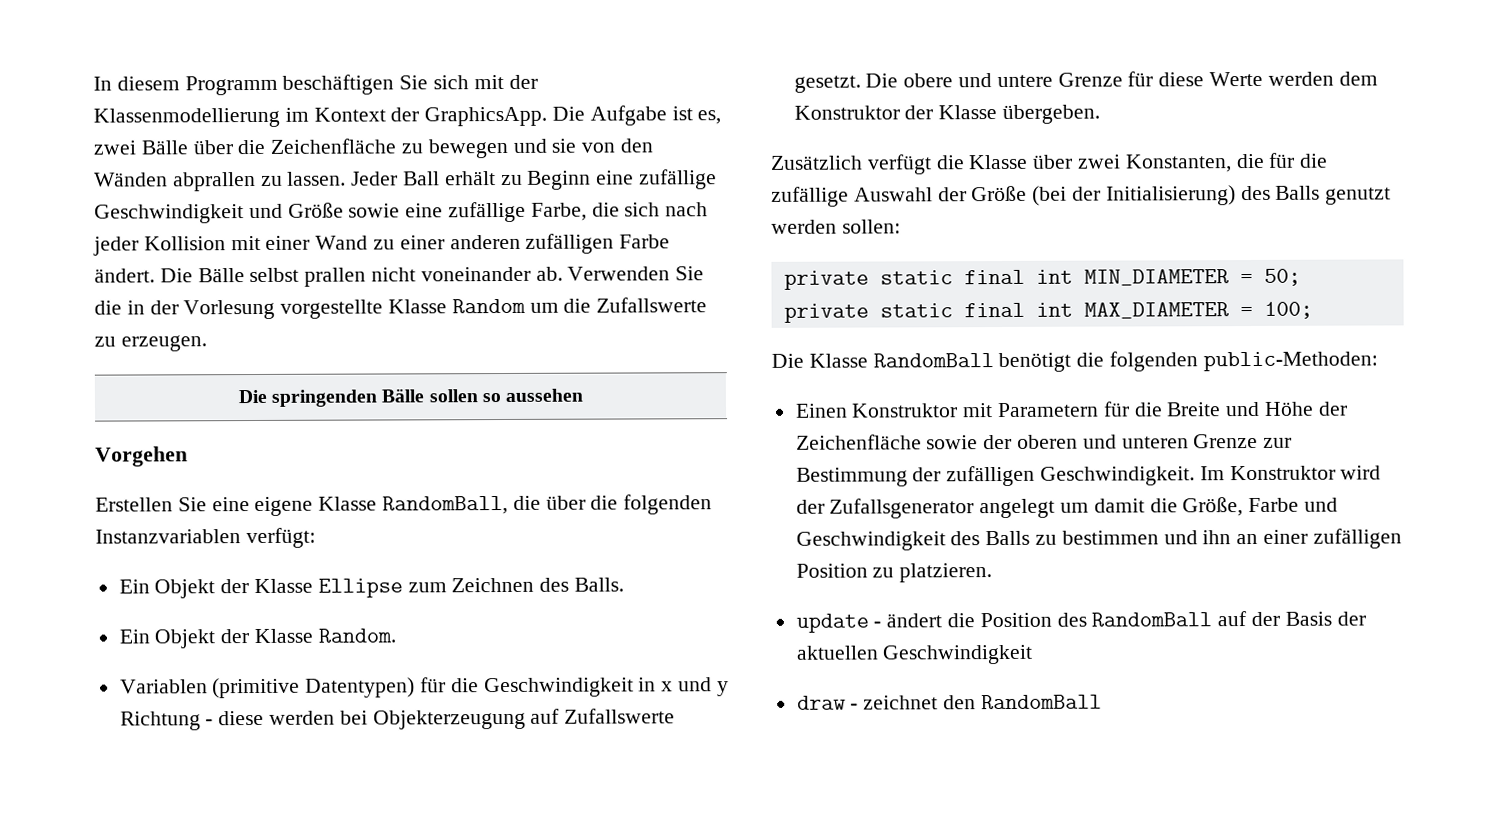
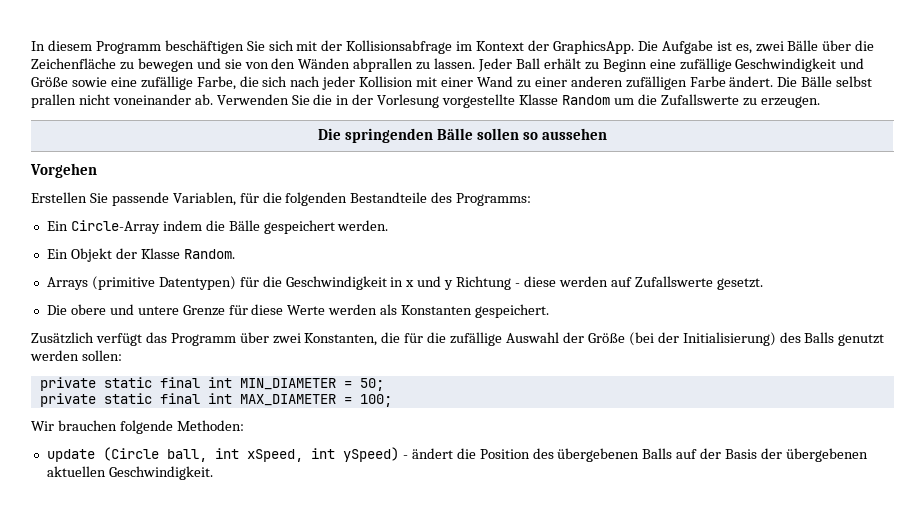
[93,107,280,128] Klassenmodellierung -> [346,40,453,54] Kollisionsabfrage
[211,494,713,517] [95,527,316,549] [118,577,625,599] eine eigene Klasse RandomBall, die über die folgenden Instanzvariablen verfügt: // Ein Objekt der Klasse Ellipse zum Zeichnen des Balls. -> [111,192,532,206] [46,220,389,234] passende Variablen, für die folgenden Bestandteile des Programms: // Ein Circle-Array indem die Bälle gespeichert werden.
[119,679,208,694] Variablen -> [46,277,88,290] Arrays
[339,709,526,730] bei Objekterzeugung -> (608, 281) none
(861, 84) none -> (763, 284) //
[1338,71,1378,86] [793,104,1101,124] dem Konstruktor der Klasse übergeben. -> [380,304,550,318] als Konstanten gespeichert.
[935,154,1029,170] die Klasse -> [145,332,236,346] das Programm
[771,351,1378,373] [794,401,1348,418] [795,433,1293,450] [795,465,1382,487] [795,497,1339,519] [795,528,1402,551] [795,563,993,583] [795,613,869,633] Die Klasse RandomBall benötigt die folgenden public-Methoden: // Einen Konstruktor mit Parametern für die Breite und Höhe der Zeichenfläche sowie der oberen und unteren Grenze zur Bestimmung der zufälligen Geschwindigkeit. Im Konstruktor wird der Zufallsgenerator angelegt um damit die Größe, Farbe und Geschwindigkeit des Balls zu bestimmen und ihn an einer zufälligen Position zu platzieren. // update -> [31,420,244,434] [46,447,399,462] Wir brauchen folgende Methoden: // update (Circle ball, int xSpeed, int ySpeed)
[1091,612,1213,627] RandomBall -> [557,448,673,462] übergebenen Balls
[795,644,1034,665] [796,694,1102,710] aktuellen Geschwindigkeit // draw - zeichnet den RandomBall -> [785,448,868,462] [46,466,213,480] übergebenen aktuellen Geschwindigkeit.

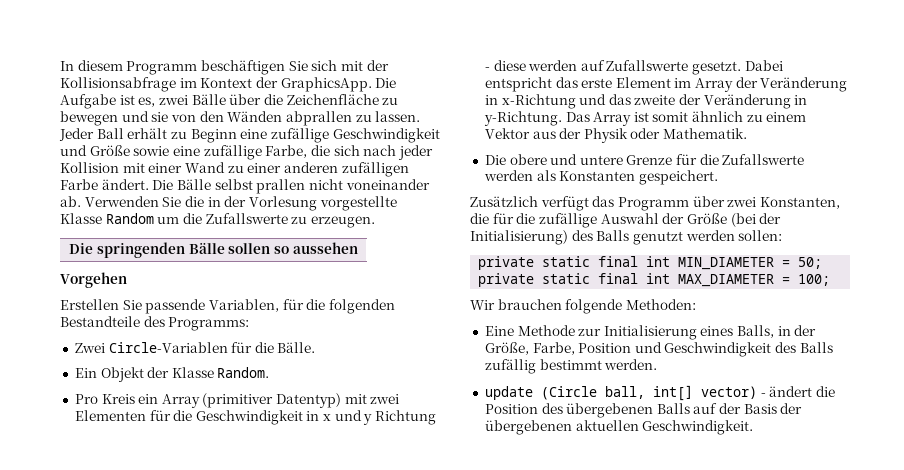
[46,220,389,234] Ein Circle-Array indem die Bälle gespeichert werden. -> [74,342,316,353] Zwei Circle-Variablen für die Bälle.
[46,276,236,290] Arrays (primitive Datentypen) -> [74,393,400,408] [74,410,146,421] Pro Kreis ein Array (primitiver Datentyp) mit zwei Elementen
(763, 284) none -> [744,60,783,71] [484,77,848,92] [484,94,808,109] [483,111,807,126] [484,128,748,143] Dabei entspricht das erste Element im Array der Veränderung in x-Richtung und das zweite der Veränderung in y-Richtung. Das Array ist somit ähnlich zu einem Vektor aus der Physik oder Mathematik.
[251,304,326,315] diese Werte -> [699,154,805,165] die Zufallswerte
(244, 425) none -> [484,325,817,340] [484,342,833,357] [484,359,658,374] // Eine Methode zur Initialisierung eines Balls, in der Größe, Farbe, Position und Geschwindigkeit des Balls zufällig bestimmt werden.
[214,447,399,462] int xSpeed, int ySpeed) -> [652,385,757,401] int[] vector)

